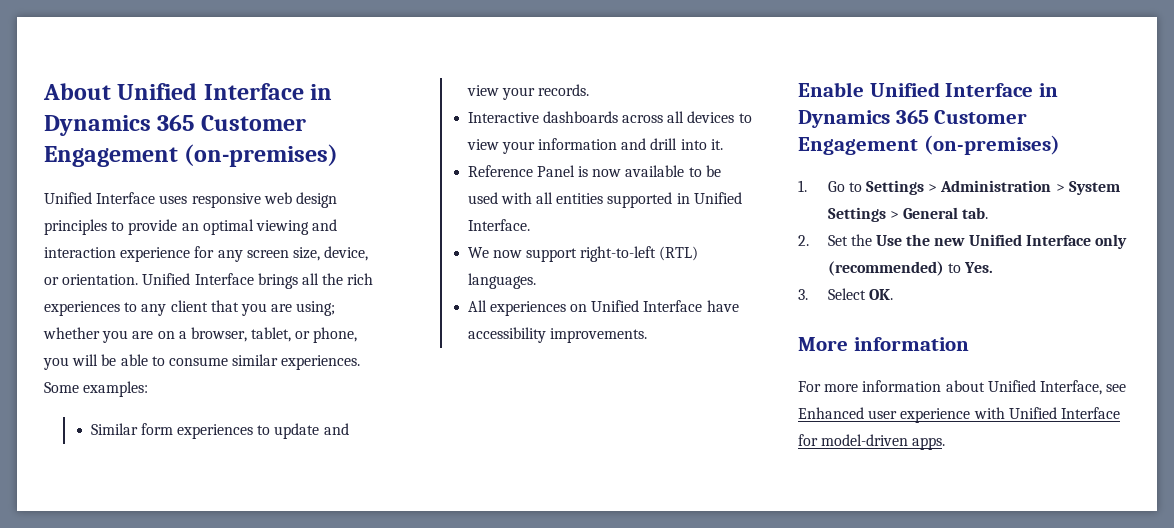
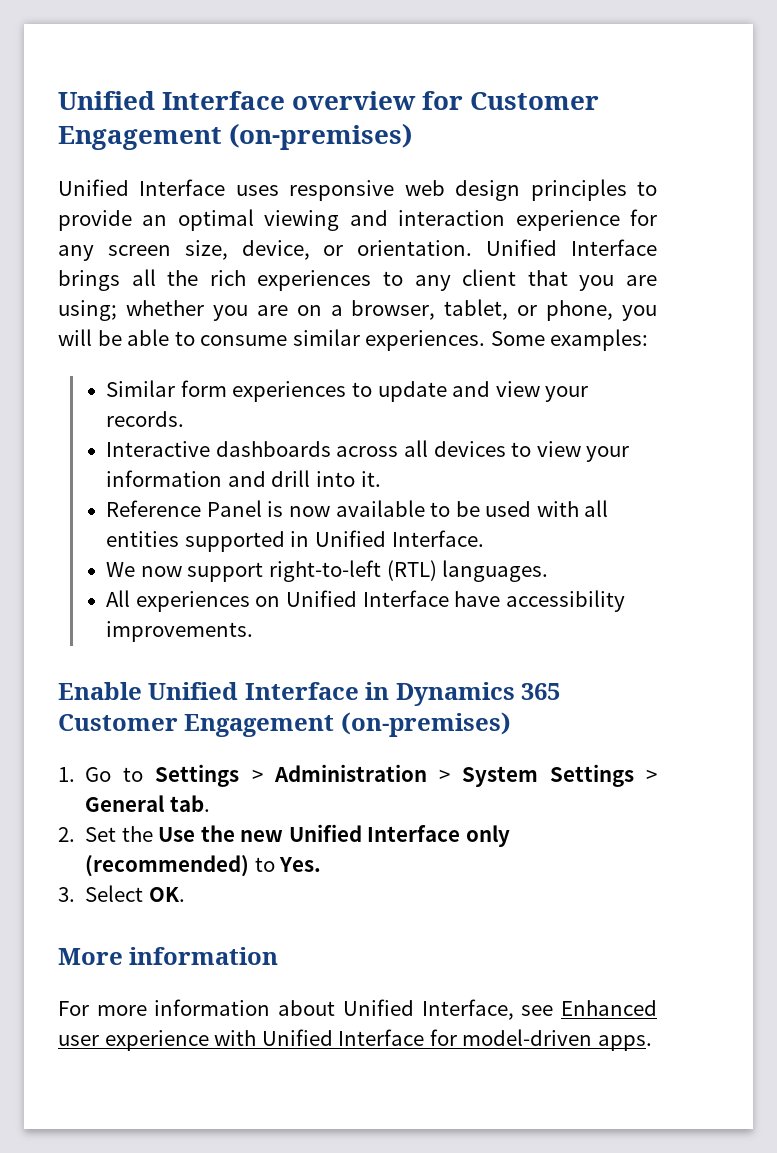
[43,83,333,100] [44,114,195,136] About Unified Interface in Dynamics 365 -> [58,91,464,110] Unified Interface overview for

